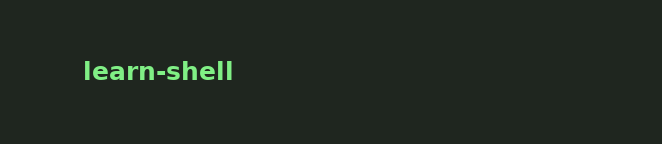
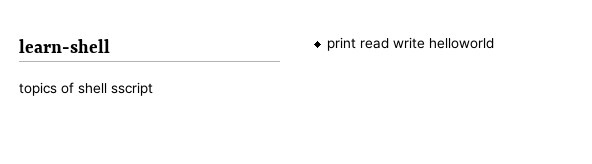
(234, 70) none -> [19,82,153,96] [327,37,495,51] // topics of shell sscript // print read write helloworld

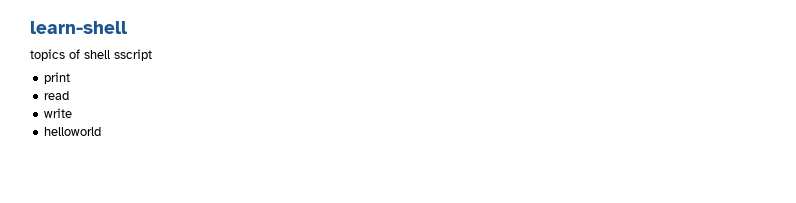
(357, 44) none -> (71, 78) //
(390, 43) none -> (70, 95) //
(426, 43) none -> (73, 113) //

